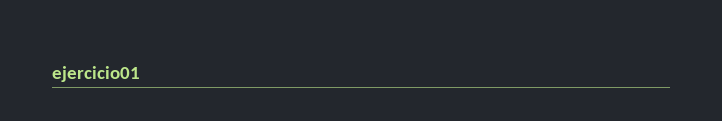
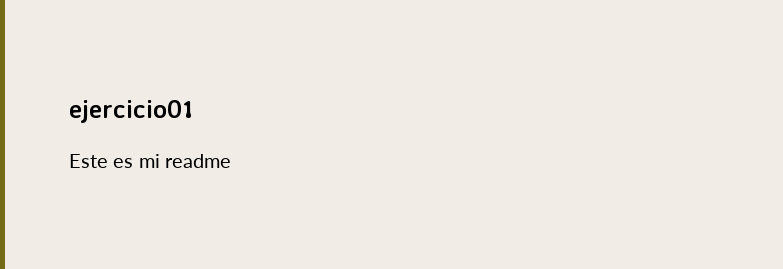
(140, 74) none -> [69,154,231,168] // Este es mi readme

